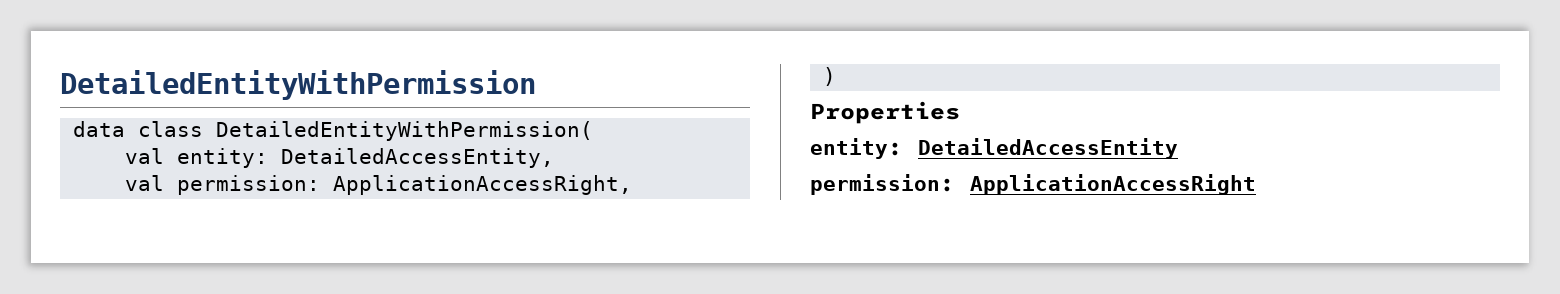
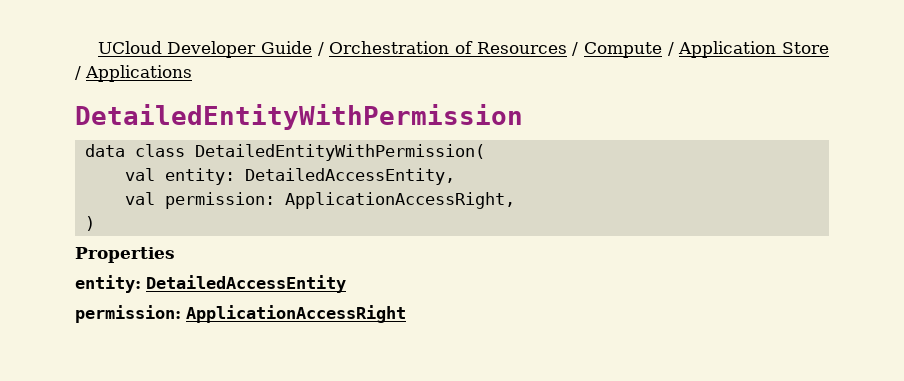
(60, 85) none -> [97,41,829,58] [75,65,192,82] UCloud Developer Guide / Orchestration of Resources / Compute / Application Store / Applications //

